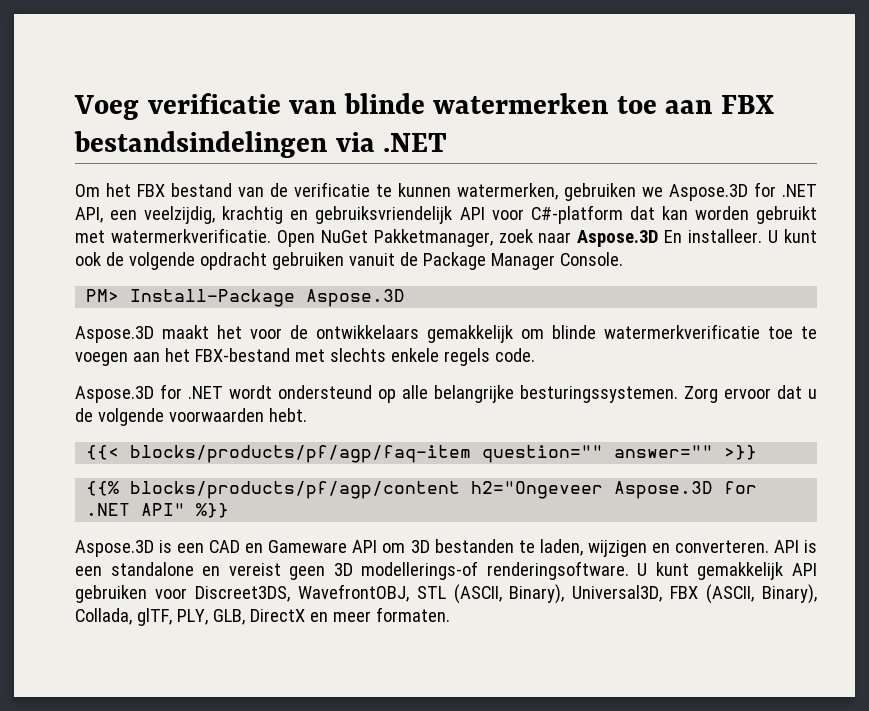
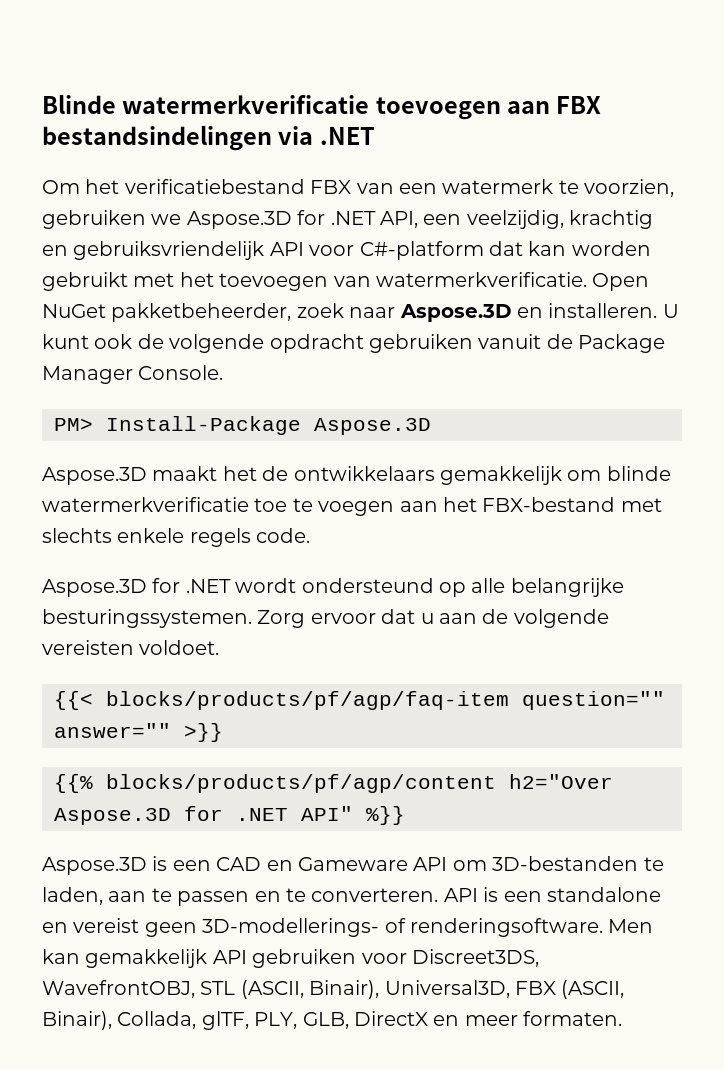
[74,93,657,120] Voeg verificatie van blinde watermerken toe -> [42,94,501,120] Blinde watermerkverificatie toevoegen
[137,182,558,200] FBX bestand van de verificatie te kunnen watermerken, -> [124,179,675,197] verificatiebestand FBX van een watermerk te voorzien,
(105, 236) none -> [179,272,371,291] het toevoegen van
[373,229,493,247] Pakketmanager, -> [111,303,292,322] pakketbeheerder,
[664,229,763,243] En installeer. -> [517,303,658,318] en installeren.
[250,328,282,339] voor -> (257, 473) none
[75,408,307,426] de volgende voorwaarden hebt. -> [438,609,609,628] [42,640,220,655] aan de volgende vereisten voldoet.
[471,481,604,499] h2="Ongeveer -> [509,774,613,789] h2="Over
[410,539,670,557] 3D bestanden te laden, wijzigen en -> [492,856,664,871] [42,887,306,906] 3D-bestanden te laden, aan te passen en te
[333,561,689,580] 3D modellerings-of renderingsoftware. U kunt -> [202,918,654,937] [42,949,80,964] 3D-modellerings- of renderingsoftware. Men kan
[509,584,565,604] Binary), -> [309,980,380,999] Binair),
[761,584,817,604] Binary), -> [42,1011,112,1030] Binair),

